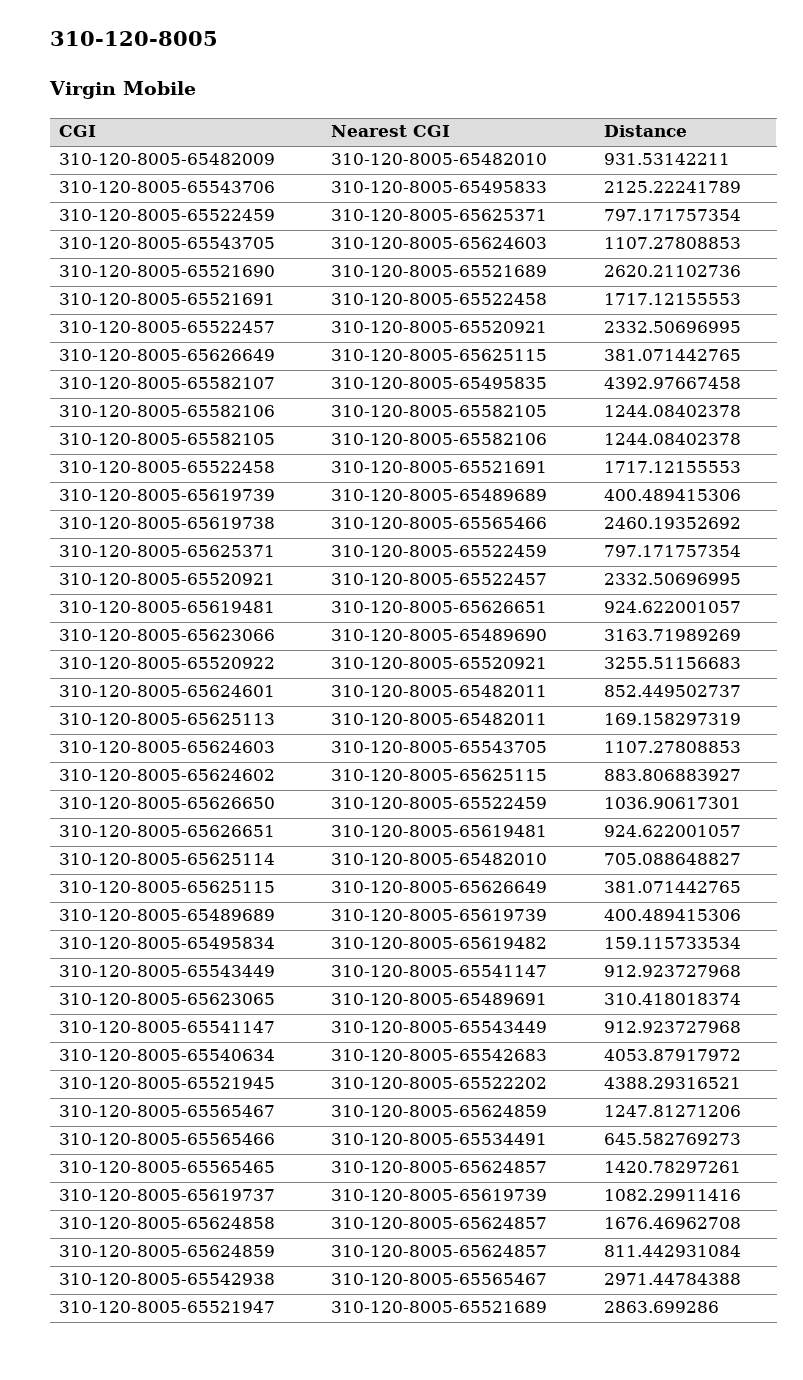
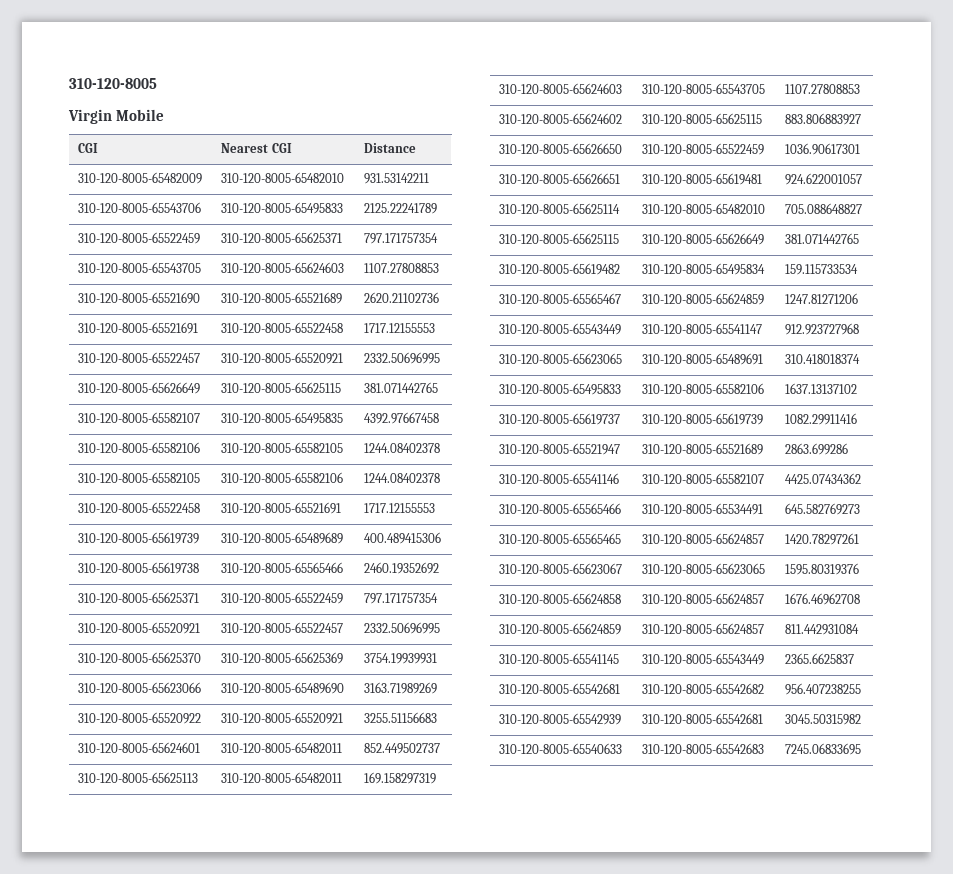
[58,601,275,613] [330,601,547,613] [603,601,741,613] 310-120-8005-65619481 | 310-120-8005-65626651 | 924.622001057 -> [78,652,202,663] [221,652,344,664] [364,653,438,664] 310-120-8005-65625370 | 310-120-8005-65625369 | 3754.19939931
[58,909,275,921] [330,909,547,921] [603,909,741,921] [58,937,275,949] [330,937,547,949] [603,937,741,949] 310-120-8005-65489689 | 310-120-8005-65619739 | 400.489415306 // 310-120-8005-65495834 | 310-120-8005-65619482 | 159.115733534 -> [499,263,621,275] [642,263,766,275] [785,264,859,275] [499,293,622,304] [642,293,765,305] [785,293,859,304] 310-120-8005-65619482 | 310-120-8005-65495834 | 159.115733534 // 310-120-8005-65565467 | 310-120-8005-65624859 | 1247.81271206
[58,1021,275,1033] [330,1021,547,1033] [603,1021,741,1033] [58,1049,275,1061] [330,1049,547,1061] [603,1049,741,1061] [58,1077,275,1089] [330,1077,547,1089] [603,1077,741,1089] [58,1105,275,1117] [330,1105,547,1117] [603,1105,741,1117] 310-120-8005-65541147 | 310-120-8005-65543449 | 912.923727968 // 310-120-8005-65540634 | 310-120-8005-65542683 | 4053.87917972 // 310-120-8005-65521945 | 310-120-8005-65522202 | 4388.29316521 // 310-120-8005-65565467 | 310-120-8005-65624859 | 1247.81271206 -> [499,383,622,395] [642,383,765,394] [785,383,858,394] [499,413,621,425] [642,413,764,425] [785,413,858,425] [499,443,621,455] [642,443,764,455] [785,443,849,455] [499,473,620,484] [642,473,765,484] [785,473,862,484] 310-120-8005-65495833 | 310-120-8005-65582106 | 1637.13137102 // 310-120-8005-65619737 | 310-120-8005-65619739 | 1082.29911416 // 310-120-8005-65521947 | 310-120-8005-65521689 | 2863.699286 // 310-120-8005-65541146 | 310-120-8005-65582107 | 4425.07434362
[58,1189,275,1201] [330,1189,547,1201] [603,1189,741,1201] 310-120-8005-65619737 | 310-120-8005-65619739 | 1082.29911416 -> [499,563,623,574] [642,563,766,574] [785,563,860,575] 310-120-8005-65623067 | 310-120-8005-65623065 | 1595.80319376
[58,1273,275,1285] [330,1273,547,1285] [603,1273,741,1285] [58,1301,275,1313] [330,1301,547,1313] [603,1301,719,1313] 310-120-8005-65542938 | 310-120-8005-65565467 | 2971.44784388 // 310-120-8005-65521947 | 310-120-8005-65521689 | 2863.699286 -> [499,653,620,664] [642,653,765,665] [785,653,855,664] [499,683,621,694] [642,683,765,694] [785,683,862,695] [499,713,622,725] [642,713,764,724] [785,714,862,725] [499,743,623,754] [642,743,765,754] [785,743,862,755] 310-120-8005-65541145 | 310-120-8005-65543449 | 2365.6625837 // 310-120-8005-65542681 | 310-120-8005-65542682 | 956.407238255 // 310-120-8005-65542939 | 310-120-8005-65542681 | 3045.50315982 // 310-120-8005-65540633 | 310-120-8005-65542683 | 7245.06833695

